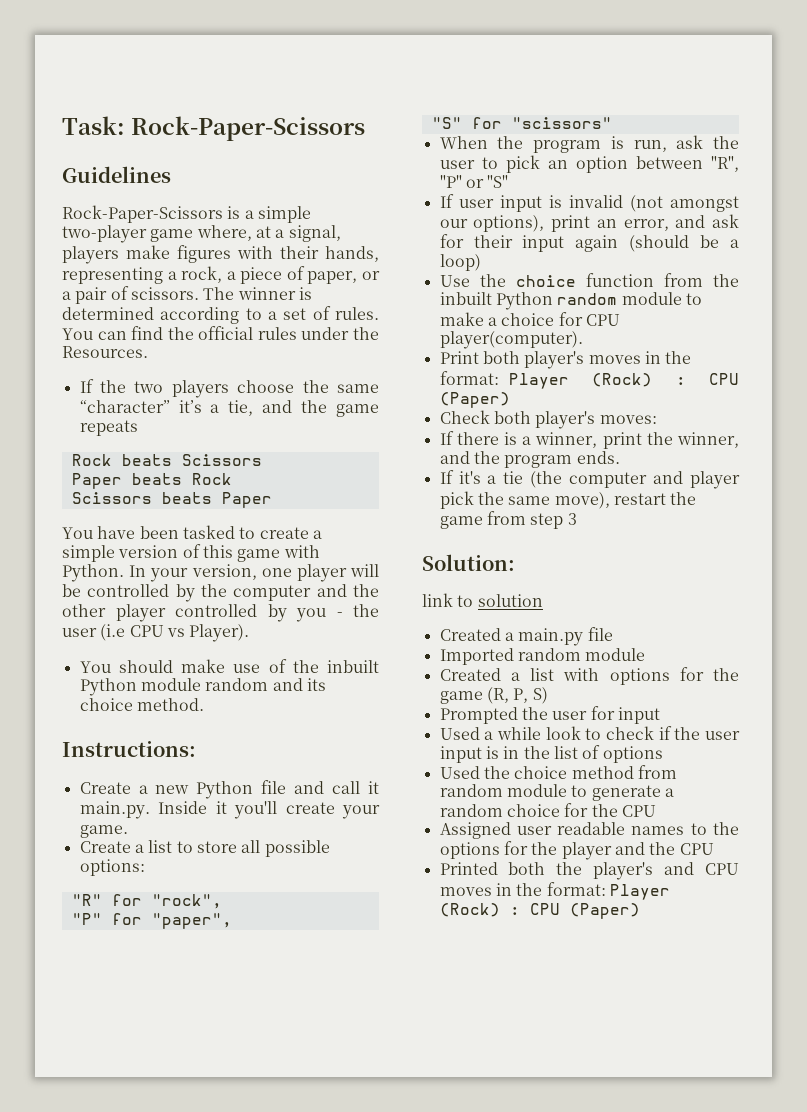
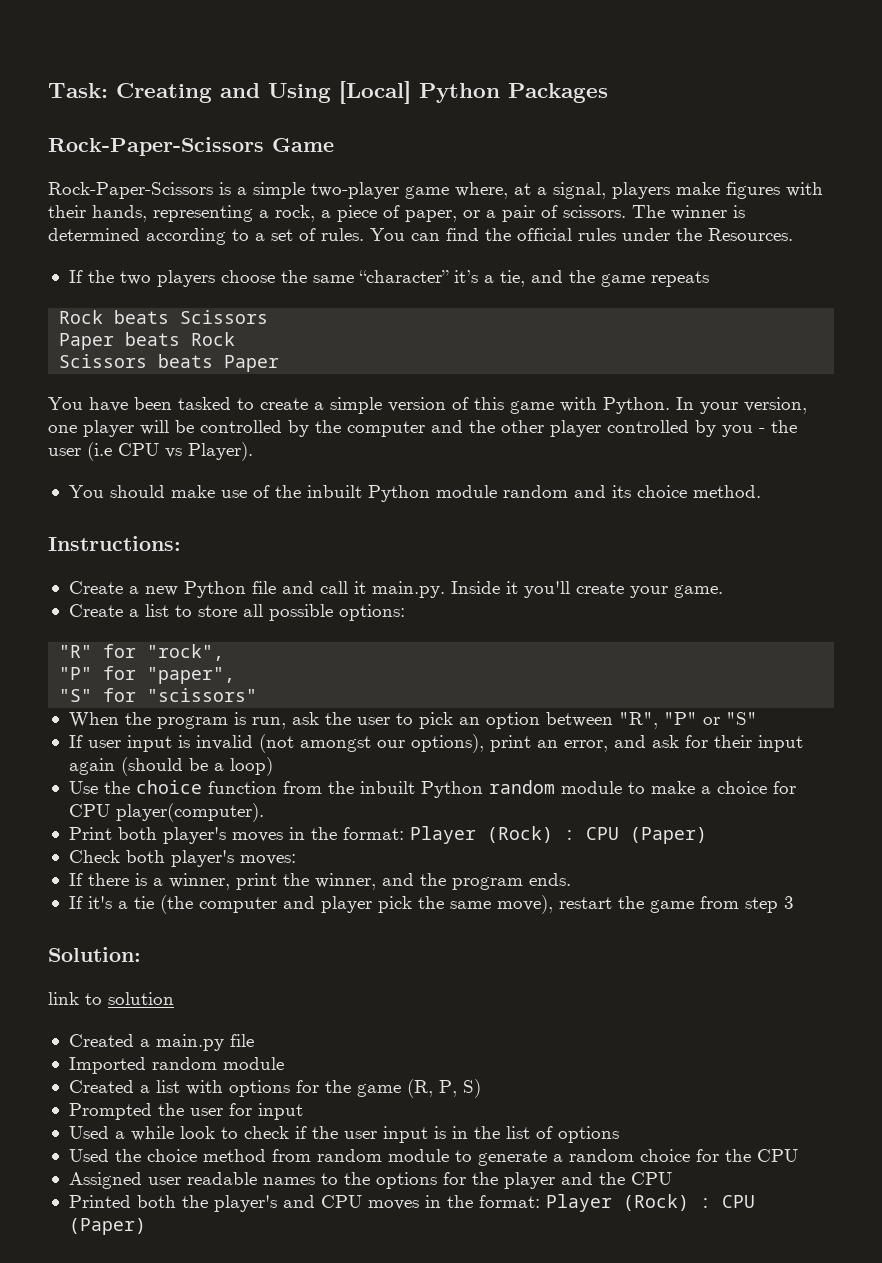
[131,116,366,141] [62,166,171,183] Rock-Paper-Scissors // Guidelines -> [116,81,608,104] [48,137,334,156] Creating and Using [Local] Python Packages // Rock-Paper-Scissors Game

